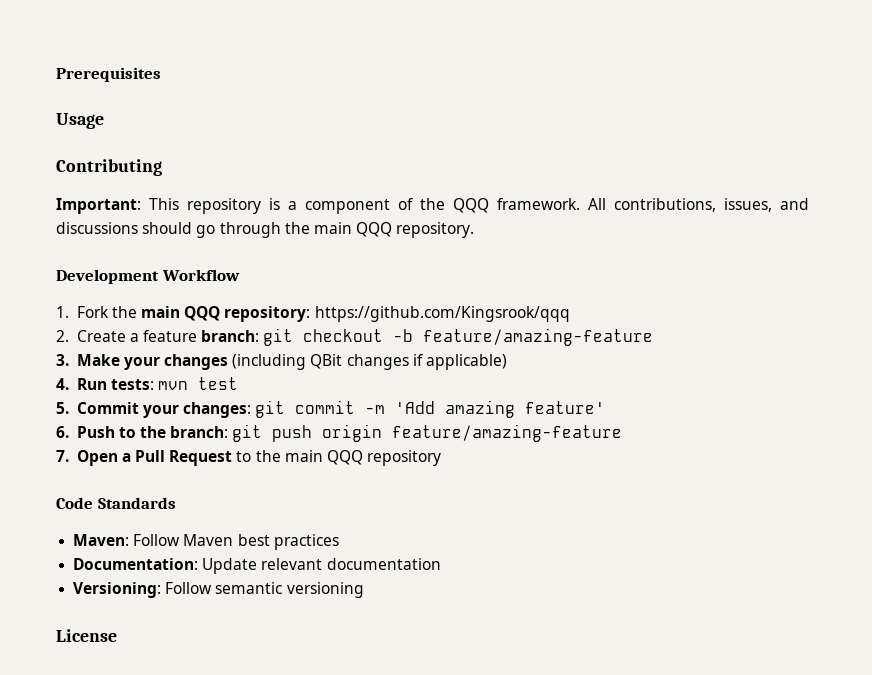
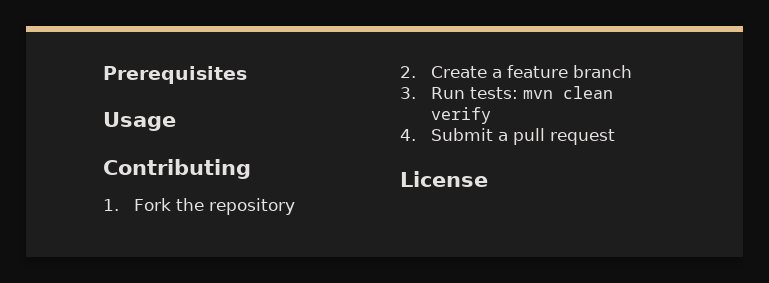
[56,198,809,214] [56,222,475,238] [56,269,240,284] // Important: This repository is a component of the QQQ framework. All contributions, issues, and discussions should go through the main QQQ repository. // Development Workflow -> (251, 169) none
[141,306,570,322] main QQQ repository: https://github.com/Kingsrook/qqq -> [209,198,296,215] repository
[201,328,654,346] [56,354,508,370] [56,377,239,390] [56,400,606,418] [56,424,623,442] [56,450,442,466] [56,497,176,509] [73,534,339,550] [73,558,441,574] [73,582,364,598] branch: git checkout -b feature/amazing-feature // 3. Make your changes (including QBit changes if applicable) // 4. Run tests: mvn test // 5. Commit your changes: git commit -m 'Add amazing feature' // 6. Push to the branch: git push origin feature/amazing-feature // 7. Open a Pull Request to the main QQQ repository // Code Standards // Maven: Follow Maven best practices // Documentation: Update relevant documentation // Versioning: Follow semantic versioning -> [573,65,633,78] [400,86,614,99] [431,107,492,124] [400,128,616,145] branch // 3. Run tests: mvn clean verify // 4. Submit a pull request

